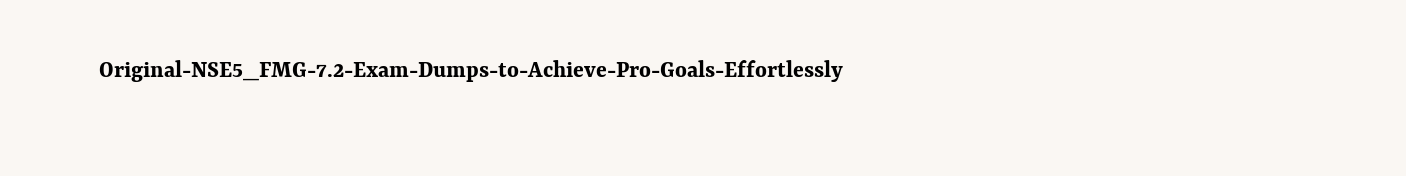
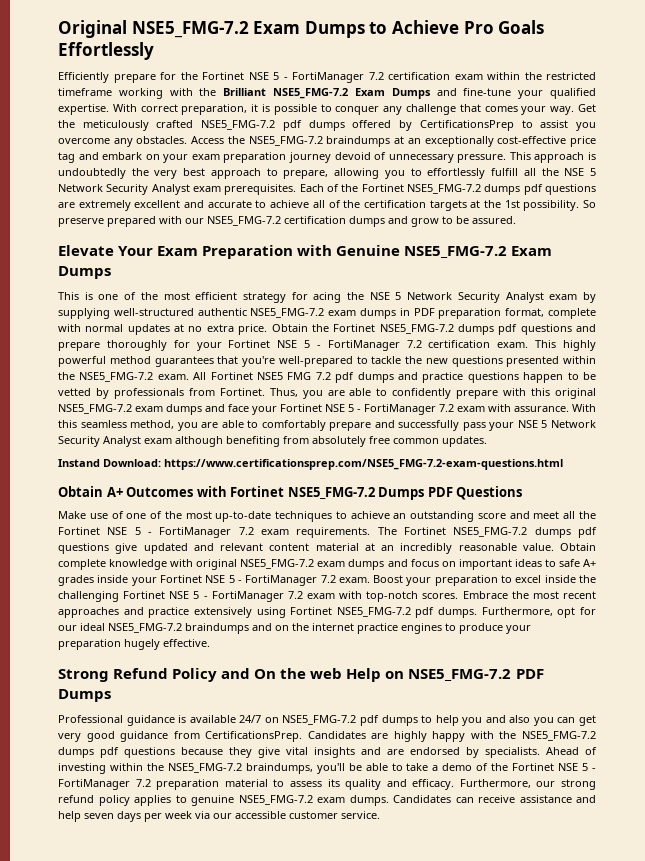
[99,60,843,82] Original-NSE5_FMG-7.2-Exam-Dumps-to-Achieve-Pro-Goals-Effortlessly -> [58,20,545,38] [58,42,154,60] [58,72,596,83] [58,88,596,99] [58,104,596,115] [58,120,597,131] [58,136,597,147] [58,152,596,163] [58,168,597,179] [58,184,596,195] [58,200,596,211] [58,216,516,227] [58,245,553,259] [58,266,111,279] [58,292,596,303] [58,308,597,319] [58,324,596,335] [58,340,597,351] [58,356,596,367] [58,372,596,383] [58,388,597,399] [58,404,596,415] [58,420,597,431] [58,436,487,447] [58,459,563,470] [58,486,523,500] [58,511,596,522] [58,527,597,538] [58,543,596,554] [58,559,596,570] [58,575,596,586] [58,591,597,602] [58,607,596,618] [58,623,531,634] [58,639,210,650] [58,668,544,682] [58,689,111,702] [58,715,596,726] [58,731,596,742] [58,747,597,758] [58,763,596,774] [58,779,596,790] [58,795,596,806] [58,811,380,822] Original NSE5_FMG-7.2 Exam Dumps to Achieve Pro Goals Effortlessly // Efficiently prepare for the Fortinet NSE 5 - FortiManager 7.2 certification exam within the restricted timeframe working with the Brilliant NSE5_FMG-7.2 Exam Dumps and fine-tune your qualified expertise. With correct preparation, it is possible to conquer any challenge that comes your way. Get the meticulously crafted NSE5_FMG-7.2 pdf dumps offered by CertificationsPrep to assist you overcome any obstacles. Access the NSE5_FMG-7.2 braindumps at an exceptionally cost-effective price tag and embark on your exam preparation journey devoid of unnecessary pressure. This approach is undoubtedly the very best approach to prepare, allowing you to effortlessly fulfill all the NSE 5 Network Security Analyst exam prerequisites. Each of the Fortinet NSE5_FMG-7.2 dumps pdf questions are extremely excellent and accurate to achieve all of the certification targets at the 1st possibility. So preserve prepared with our NSE5_FMG-7.2 certification dumps and grow to be assured. // Elevate Your Exam Preparation with Genuine NSE5_FMG-7.2 Exam Dumps // This is one of the most efficient strategy for acing the NSE 5 Network Security Analyst exam by supplying well-structured authentic NSE5_FMG-7.2 exam dumps in PDF preparation format, complete with normal updates at no extra price. Obtain the Fortinet NSE5_FMG-7.2 dumps pdf questions and prepare thoroughly for your Fortinet NSE 5 - FortiManager 7.2 certification exam. This highly powerful method guarantees that you're well-prepared to tackle the new questions presented within the NSE5_FMG-7.2 exam. All Fortinet NSE5 FMG 7.2 pdf dumps and practice questions happen to be vetted by professionals from Fortinet. Thus, you are able to confidently prepare with this original NSE5_FMG-7.2 exam dumps and face your Fortinet NSE 5 - FortiManager 7.2 exam with assurance. With this seamless method, you are able to comfortably prepare and successfully pass your NSE 5 Network Security Analyst exam although benefiting from absolutely free common updates. // Instand Download: https://www.certificationsprep.com/NSE5_FMG-7.2-exam-questions.html // Obtain A+ Outcomes with Fortinet NSE5_FMG-7.2 Dumps PDF Questions // Make use of one of the most up-to-date techniques to achieve an outstanding score and meet all the Fortinet NSE 5 - FortiManager 7.2 exam requirements. The Fortinet NSE5_FMG-7.2 dumps pdf questions give updated and relevant content material at an incredibly reasonable value. Obtain complete knowledge with original NSE5_FMG-7.2 exam dumps and focus on important ideas to safe A+ grades inside your Fortinet NSE 5 - FortiManager 7.2 exam. Boost your preparation to excel inside the challenging Fortinet NSE 5 - FortiManager 7.2 exam with top-notch scores. Embrace the most recent approaches and practice extensively using Fortinet NSE5_FMG-7.2 pdf dumps. Furthermore, opt for our ideal NSE5_FMG-7.2 braindumps and on the internet practice engines to produce your preparation hugely effective. // Strong Refund Policy and On the web Help on NSE5_FMG-7.2 PDF Dumps // Professional guidance is available 24/7 on NSE5_FMG-7.2 pdf dumps to help you and also you can get very good guidance from CertificationsPrep. Candidates are highly happy with the NSE5_FMG-7.2 dumps pdf questions because they give vital insights and are endorsed by specialists. Ahead of investing within the NSE5_FMG-7.2 braindumps, you'll be able to take a demo of the Fortinet NSE 5 - FortiManager 7.2 preparation material to assess its quality and efficacy. Furthermore, our strong refund policy applies to genuine NSE5_FMG-7.2 exam dumps. Candidates can receive assistance and help seven days per week via our accessible customer service.

